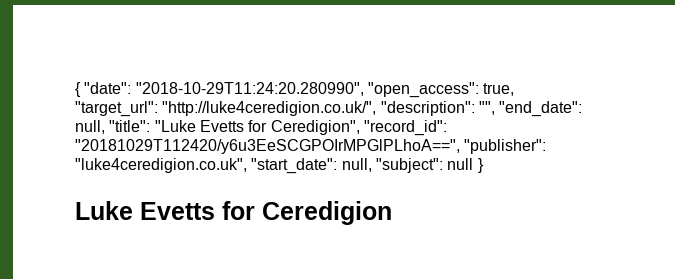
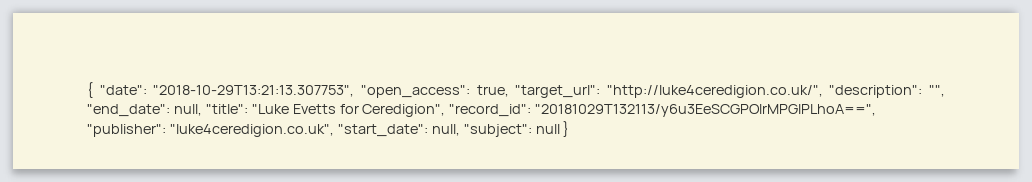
[135,82,364,96] "2018-10-29T11:24:20.280990", -> [153,85,355,97] "2018-10-29T13:21:13.307753",
[75,139,460,154] "20181029T112420/y6u3EeSCGPOIrMPGlPLhoA==", -> [535,104,877,117] "20181029T132113/y6u3EeSCGPOIrMPGlPLhoA==",
[75,201,392,225] // Luke Evetts for Ceredigion -> (570, 129) none

